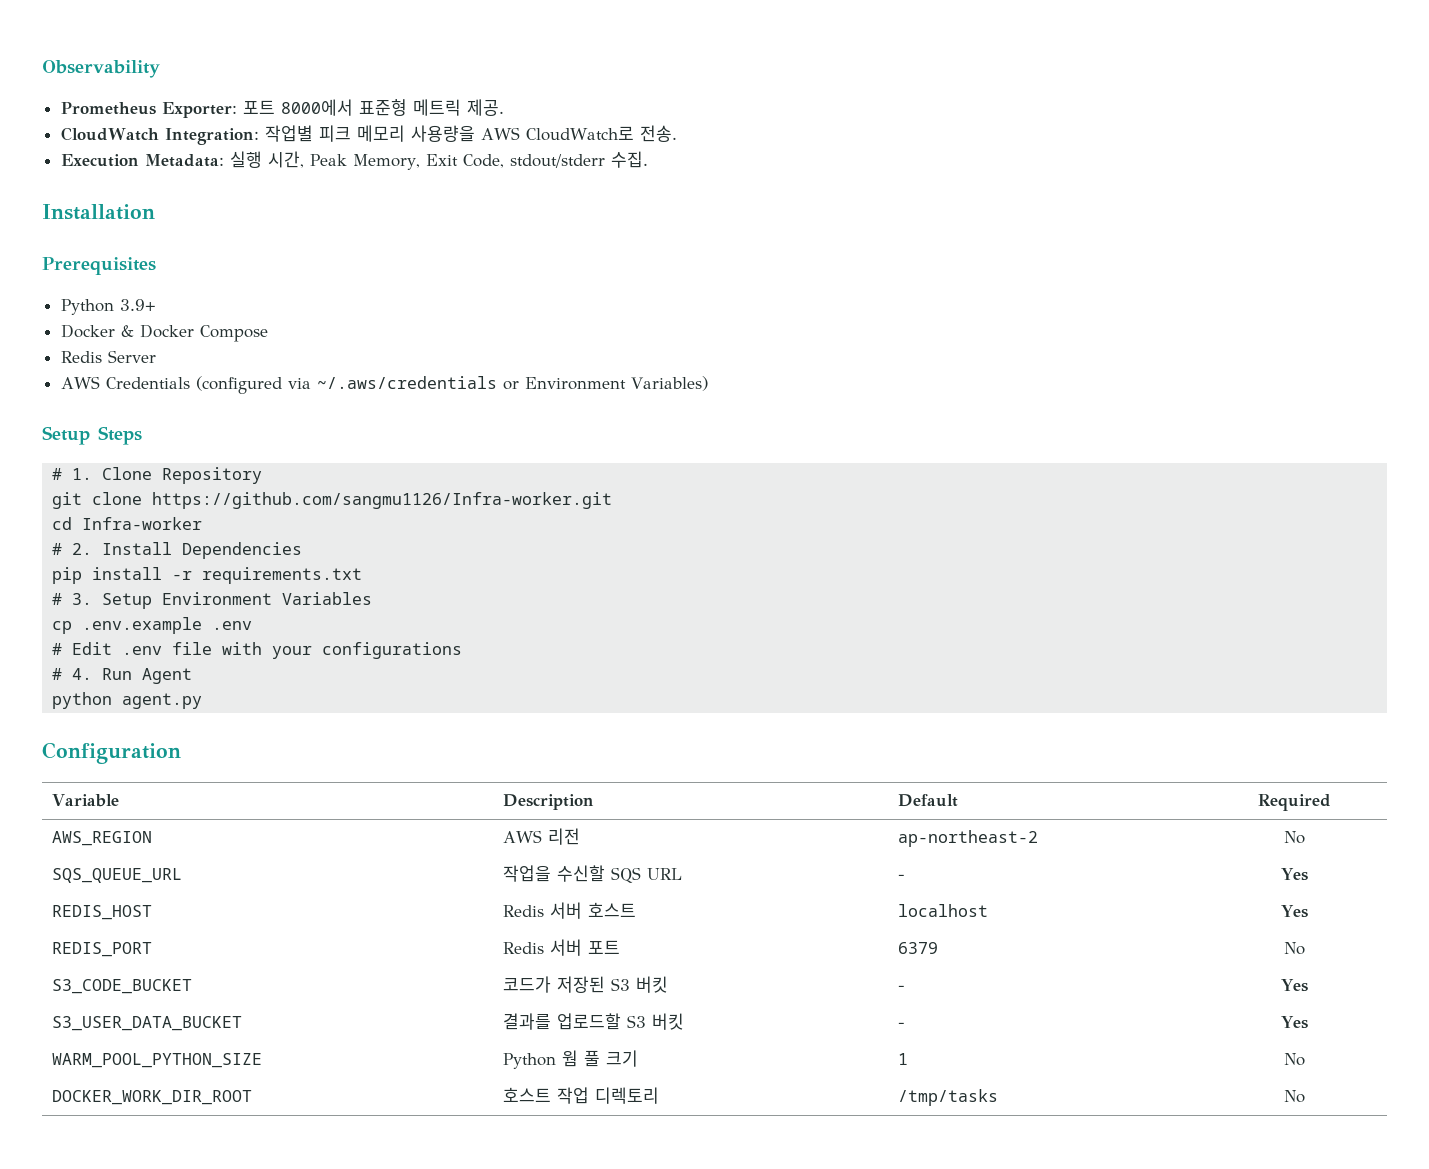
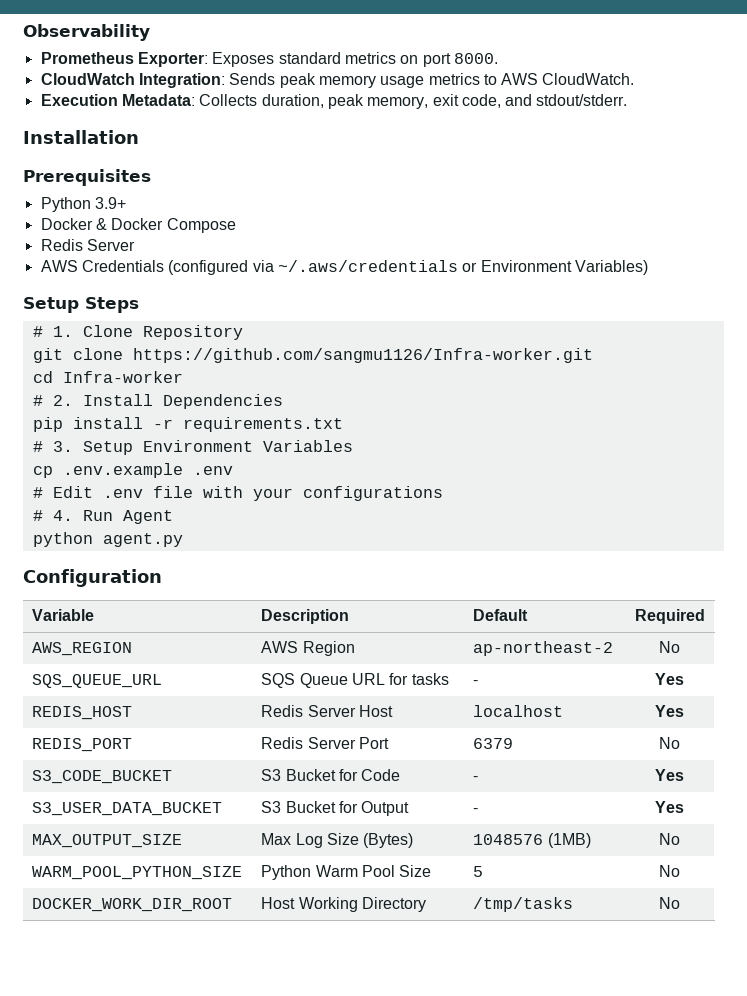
[242,99,504,116] [60,125,677,145] [60,151,648,170] 포트 8000에서 표준형 메트릭 제공. // CloudWatch Integration: 작업별 피크 메모리 사용량을 AWS CloudWatch로 전송. // Execution Metadata: 실행 시간, Peak Memory, Exit Code, stdout/stderr 수집. -> [212,52,498,67] [40,73,635,88] [40,94,628,109] Exposes standard metrics on port 8000. // CloudWatch Integration: Sends peak memory usage metrics to AWS CloudWatch. // Execution Metadata: Collects duration, peak memory, exit code, and stdout/stderr.
[547,828,580,845] 리전 -> [302,641,355,656] Region
[502,865,641,883] 작업을 수신할 SQS -> [261,673,348,688] SQS Queue
(682, 874) none -> [389,673,449,685] for tasks
[549,902,636,919] 서버 호스트 -> [307,705,393,717] Server Host
[549,939,620,956] 서버 포트 -> [307,737,389,749] Server Port
[502,976,668,993] 코드가 저장된 S3 버킷 -> [261,769,401,781] S3 Bucket for Code
[502,1013,684,1030] [897,1022,905,1028] [1281,1016,1309,1029] [51,1053,262,1068] [502,1050,638,1069] [897,1053,908,1065] 결과를 업로드할 S3 버킷 | - | Yes // WARM_POOL_PYTHON_SIZE | Python 웜 풀 크기 | 1 -> [261,801,410,816] [473,808,479,813] [655,801,684,813] [32,834,183,848] [261,833,414,848] [473,833,591,848] [659,833,680,845] [32,866,243,880] [261,865,432,880] [473,866,484,877] S3 Bucket for Output | - | Yes // MAX_OUTPUT_SIZE | Max Log Size (Bytes) | 1048576 (1MB) | No // WARM_POOL_PYTHON_SIZE | Python Warm Pool Size | 5
[502,1087,659,1104] 호스트 작업 디렉토리 -> [261,897,426,912] Host Working Directory

